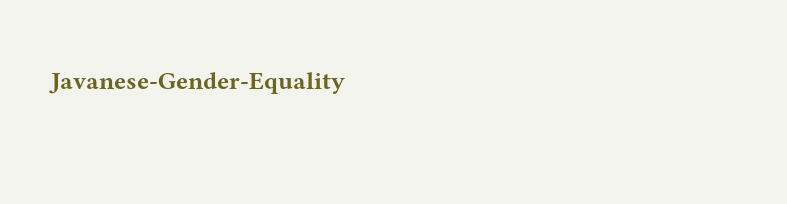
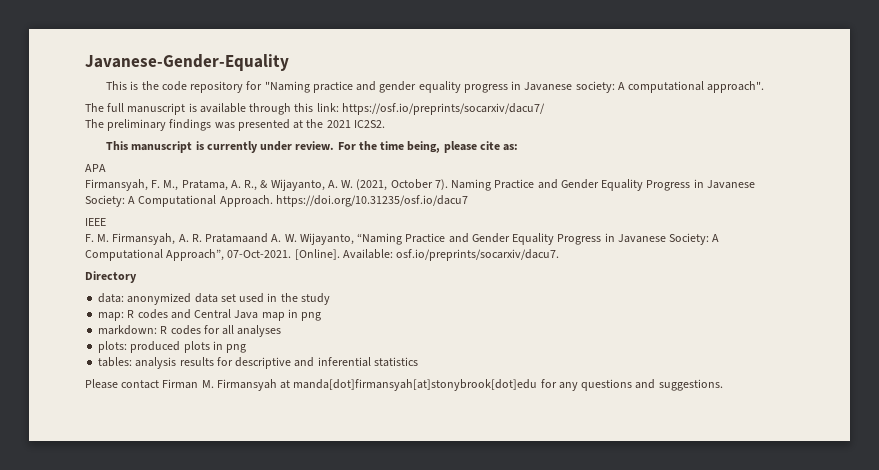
(345, 83) none -> [106,81,765,93] [85,103,545,115] [85,119,385,131] [106,141,519,153] [85,164,106,172] [85,179,755,191] [85,195,468,207] [85,218,106,226] [85,233,720,245] [85,249,560,261] [85,271,137,283] [98,293,330,305] [98,309,322,321] [98,325,282,337] [98,341,247,353] [98,357,418,369] [85,379,723,391] // This is the code repository for "Naming practice and gender equality progress in Javanese society: A computational approach". // The full manuscript is available through this link: https://osf.io/preprints/socarxiv/dacu7/ // The preliminary findings was presented at the 2021 IC2S2. // This manuscript is currently under review. For the time being, please cite as: // APA // Firmansyah, F. M., Pratama, A. R., & Wijayanto, A. W. (2021, October 7). Naming Practice and Gender Equality Progress in Javanese Society: A Computational Approach. https://doi.org/10.31235/osf.io/dacu7 // IEEE // F. M. Firmansyah, A. R. Pratamaand A. W. Wijayanto, “Naming Practice and Gender Equality Progress in Javanese Society: A Computational Approach”, 07-Oct-2021. [Online]. Available: osf.io/preprints/socarxiv/dacu7. // Directory // data: anonymized data set used in the study // map: R codes and Central Java map in png // markdown: R codes for all analyses // plots: produced plots in png // tables: analysis results for descriptive and inferential statistics // Please contact Firman M. Firmansyah at manda[dot]firmansyah[at]stonybrook[dot]edu for any questions and suggestions.

